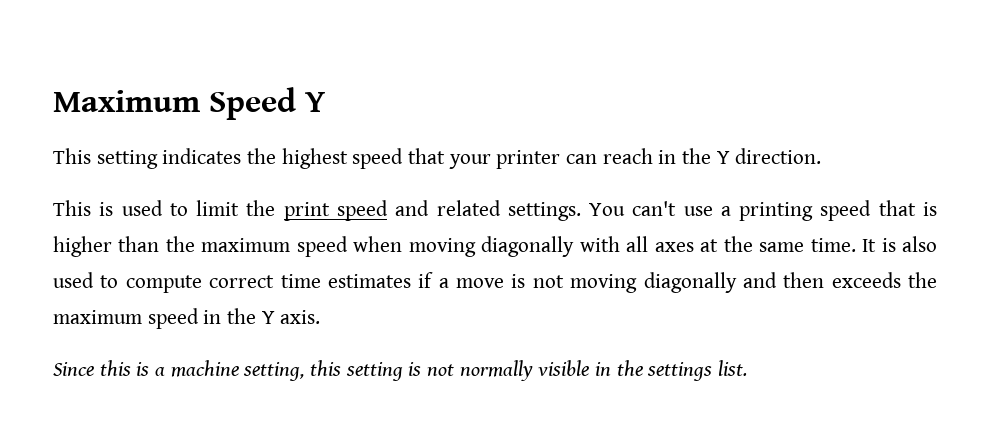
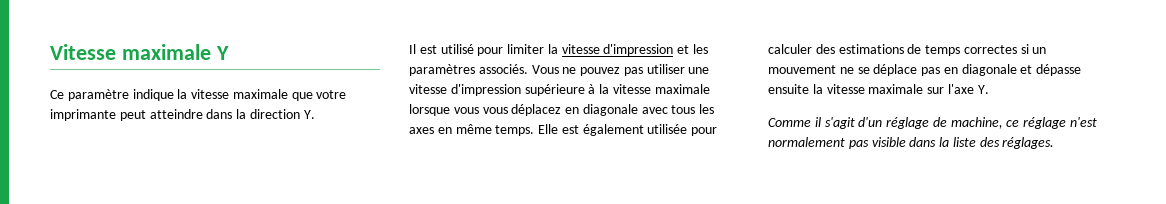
[53,87,296,120] Maximum Speed -> [50,44,211,60] Vitesse maximale
[53,148,822,169] [53,200,938,221] [53,236,938,257] [53,272,937,293] [53,308,321,329] [53,360,748,381] This setting indicates the highest speed that your printer can reach in the Y direction. // This is used to limit the print speed and related settings. You can't use a printing speed that is higher than the maximum speed when moving diagonally with all axes at the same time. It is also used to compute correct time estimates if a move is not moving diagonally and then exceeds the maximum speed in the Y axis. // Since this is a machine setting, this setting is not normally visible in the settings list. -> [50,89,347,101] [50,109,315,121] [409,44,709,56] [409,64,710,76] [409,84,710,96] [409,104,715,116] [409,124,718,136] [768,44,1047,56] [768,64,1082,76] [768,84,989,94] [768,117,1098,129] [768,137,1055,149] Ce paramètre indique la vitesse maximale que votre imprimante peut atteindre dans la direction Y. // Il est utilisé pour limiter la vitesse d'impression et les paramètres associés. Vous ne pouvez pas utiliser une vitesse d'impression supérieure à la vitesse maximale lorsque vous vous déplacez en diagonale avec tous les axes en même temps. Elle est également utilisée pour calculer des estimations de temps correctes si un mouvement ne se déplace pas en diagonale et dépasse ensuite la vitesse maximale sur l'axe Y. // Comme il s'agit d'un réglage de machine, ce réglage n'est normalement pas visible dans la liste des réglages.

